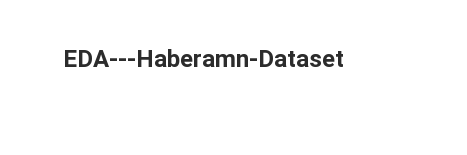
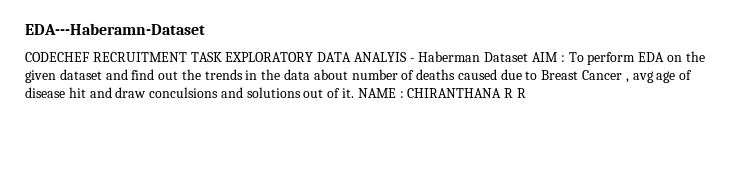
(344, 58) none -> [25,51,705,65] [25,69,693,83] [25,87,526,98] // CODECHEF RECRUITMENT TASK EXPLORATORY DATA ANALYIS - Haberman Dataset AIM : To perform EDA on the given dataset and find out the trends in the data about number of deaths caused due to Breast Cancer , avg age of disease hit and draw conculsions and solutions out of it. NAME : CHIRANTHANA R R

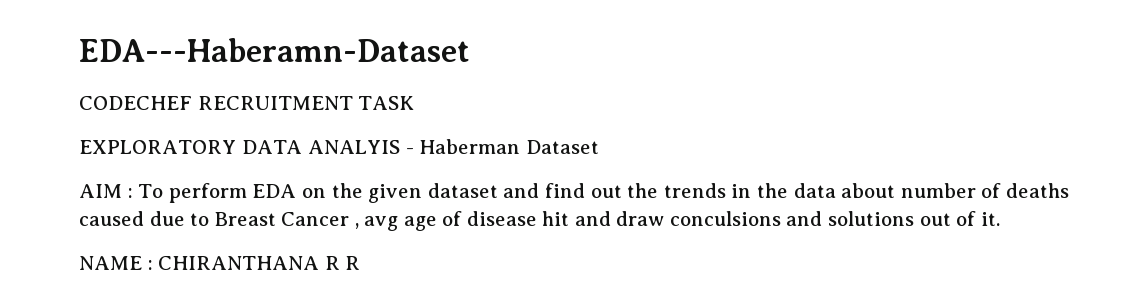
(222, 57) none -> (415, 103) //
(529, 57) none -> (599, 147) //
(355, 93) none -> (1000, 219) //

